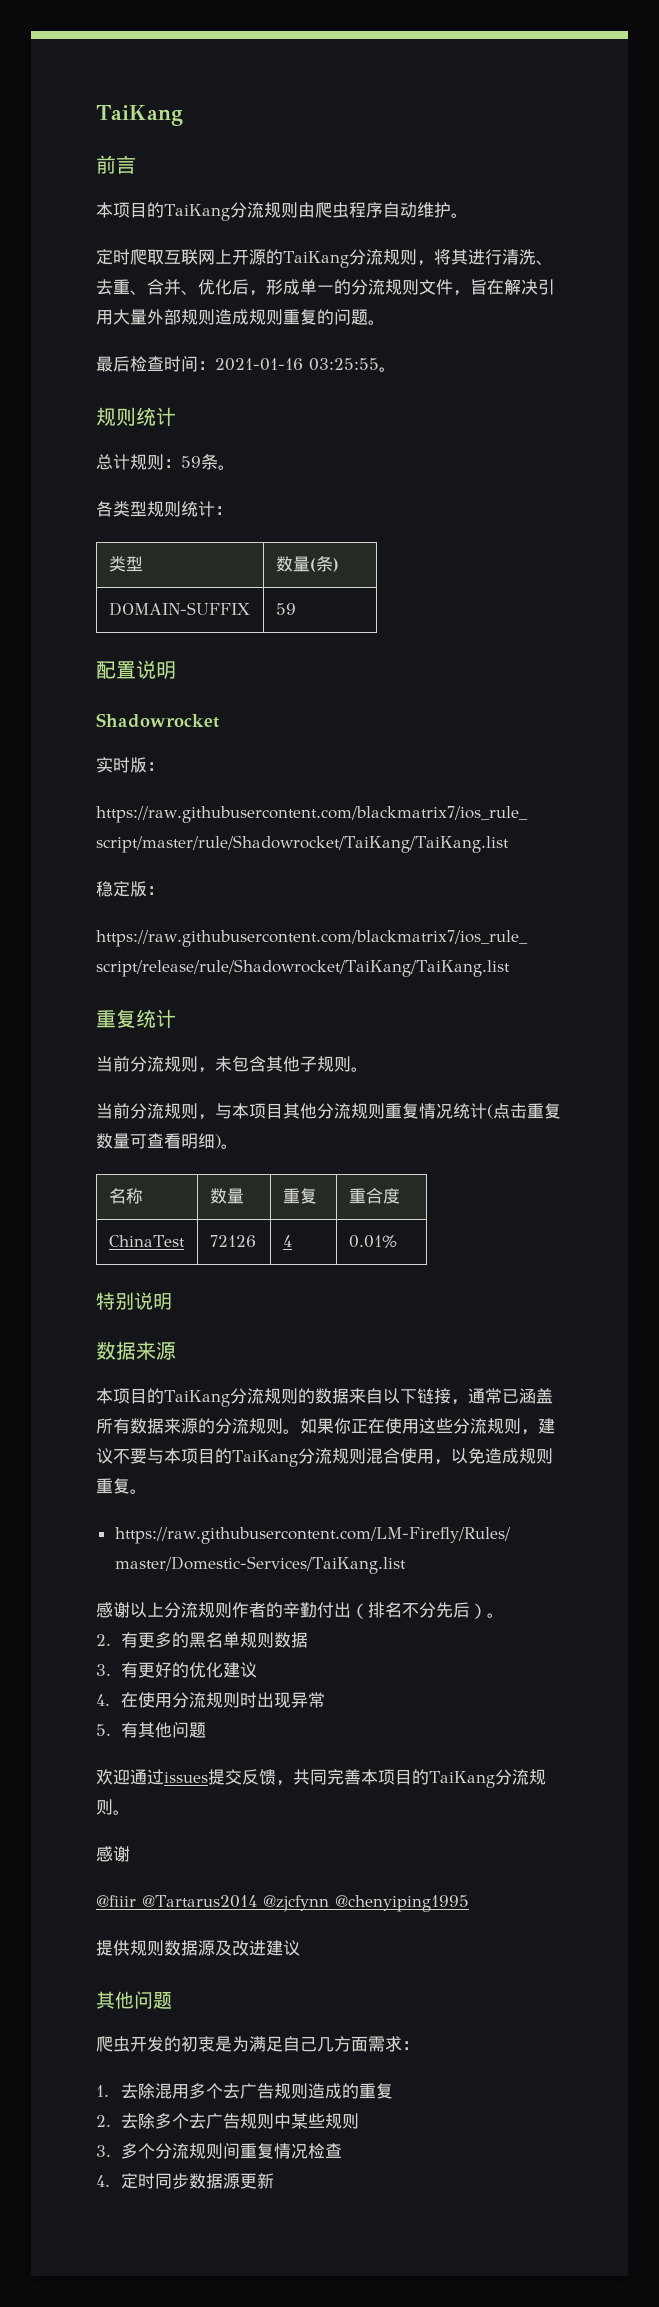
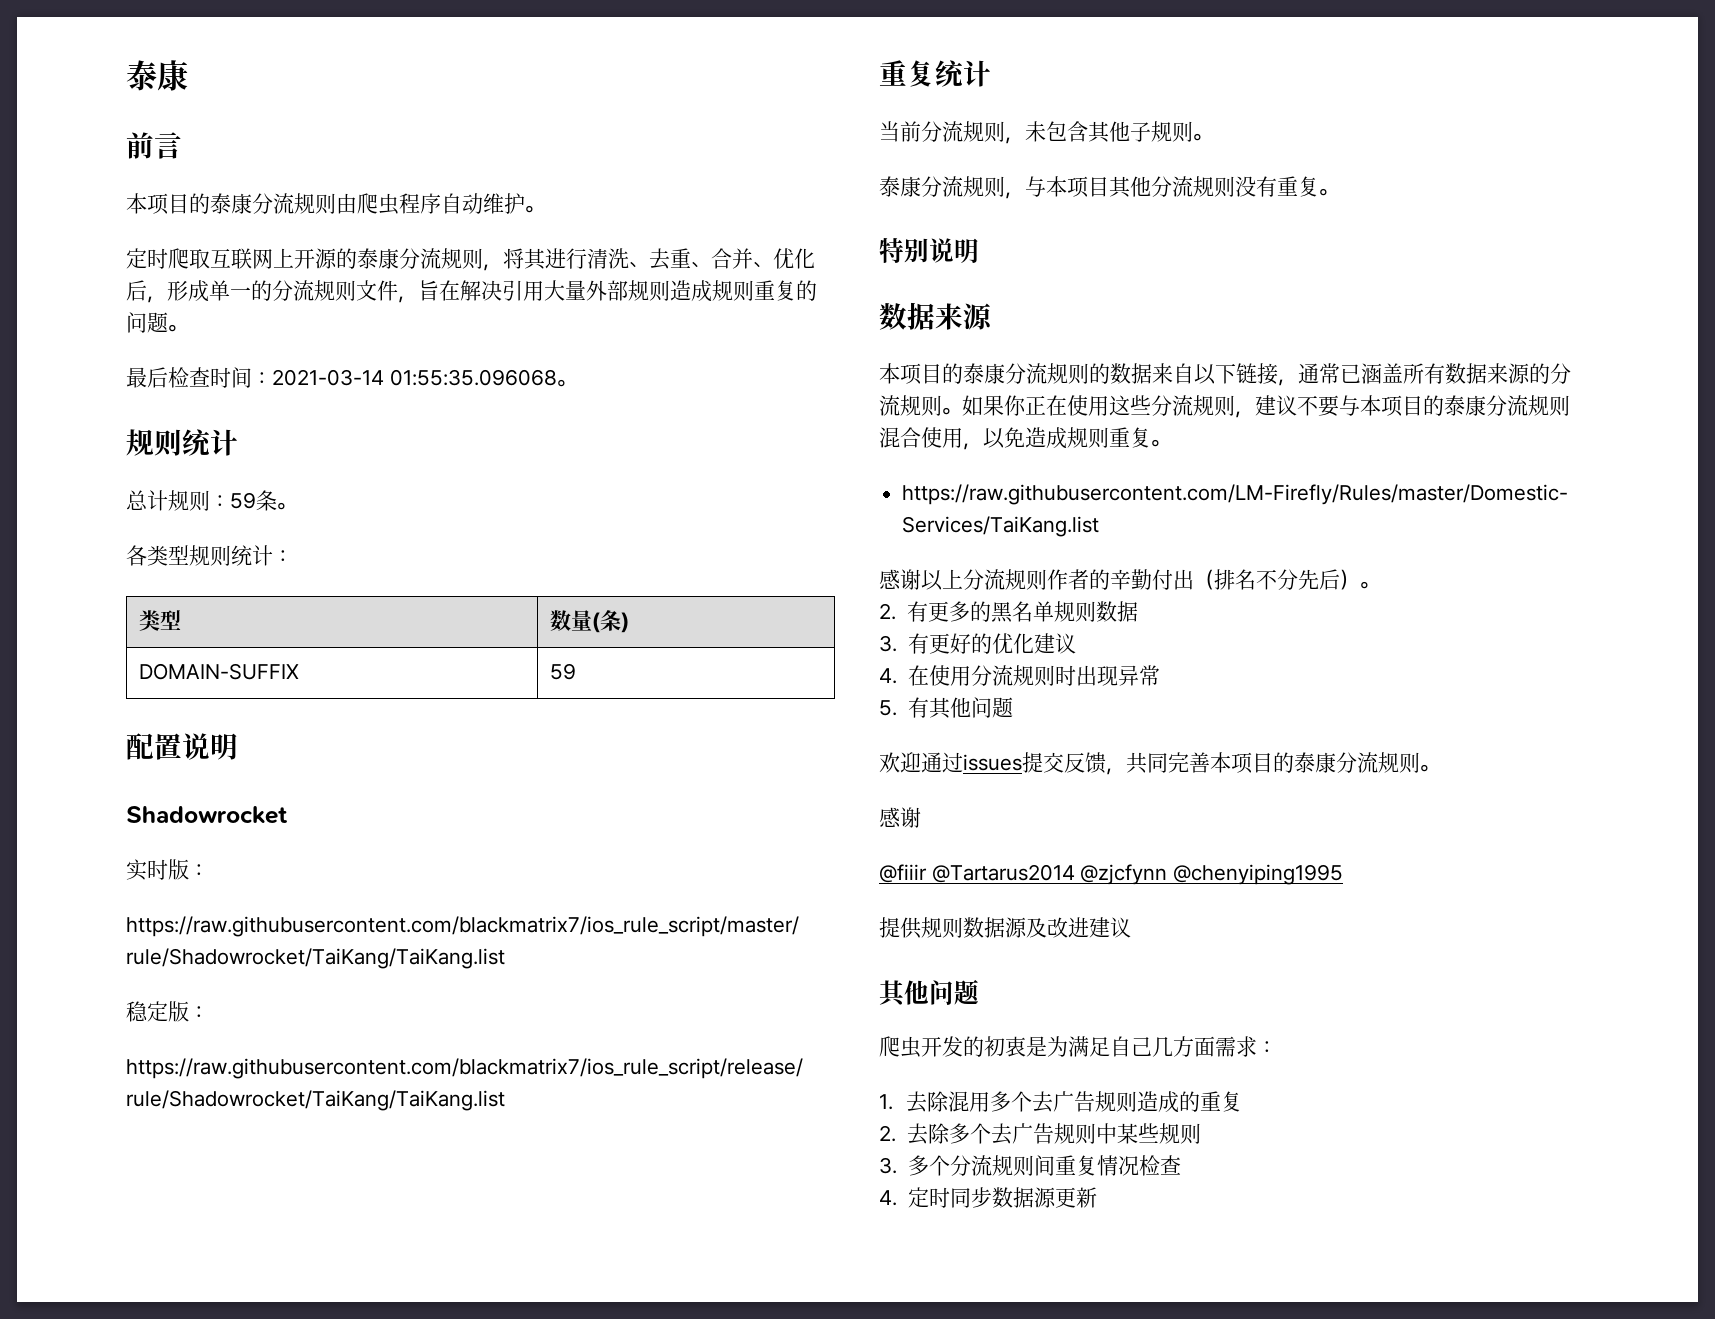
[96,105,183,126] TaiKang -> [126,60,188,91] 泰康
[164,204,230,221] TaiKang -> [210,193,252,214] 泰康
[283,251,349,268] TaiKang -> [357,248,399,269] 泰康
[215,358,379,371] 2021-01-16 03:25:55 -> [272,369,557,386] 2021-03-14 01:55:35.096068
[96,1103,130,1119] 当前 -> [879,176,921,197] 泰康
[385,1103,561,1119] [96,1133,238,1149] [108,1188,143,1204] [209,1188,244,1204] [282,1188,317,1204] [348,1188,400,1204] [108,1235,185,1247] [209,1235,256,1247] [282,1235,292,1247] [348,1235,397,1248] 重复情况统计(点击重复数量可查看明细)。 // 名称 | 数量 | 重复 | 重合度 // ChinaTest | 72126 | 4 | 0.01% -> [1235,176,1339,197] 没有重复。
[164,1390,230,1407] TaiKang -> [963,363,1005,384] 泰康
[232,1450,298,1467] TaiKang -> [1444,395,1486,416] 泰康
[429,1771,495,1788] TaiKang -> [1294,752,1336,773] 泰康

